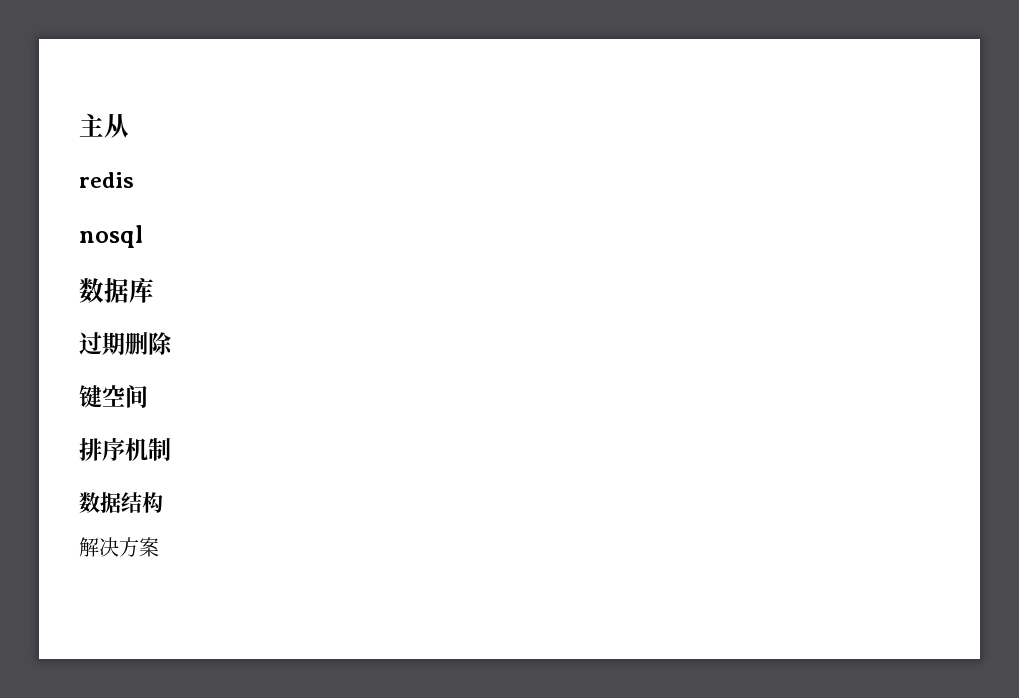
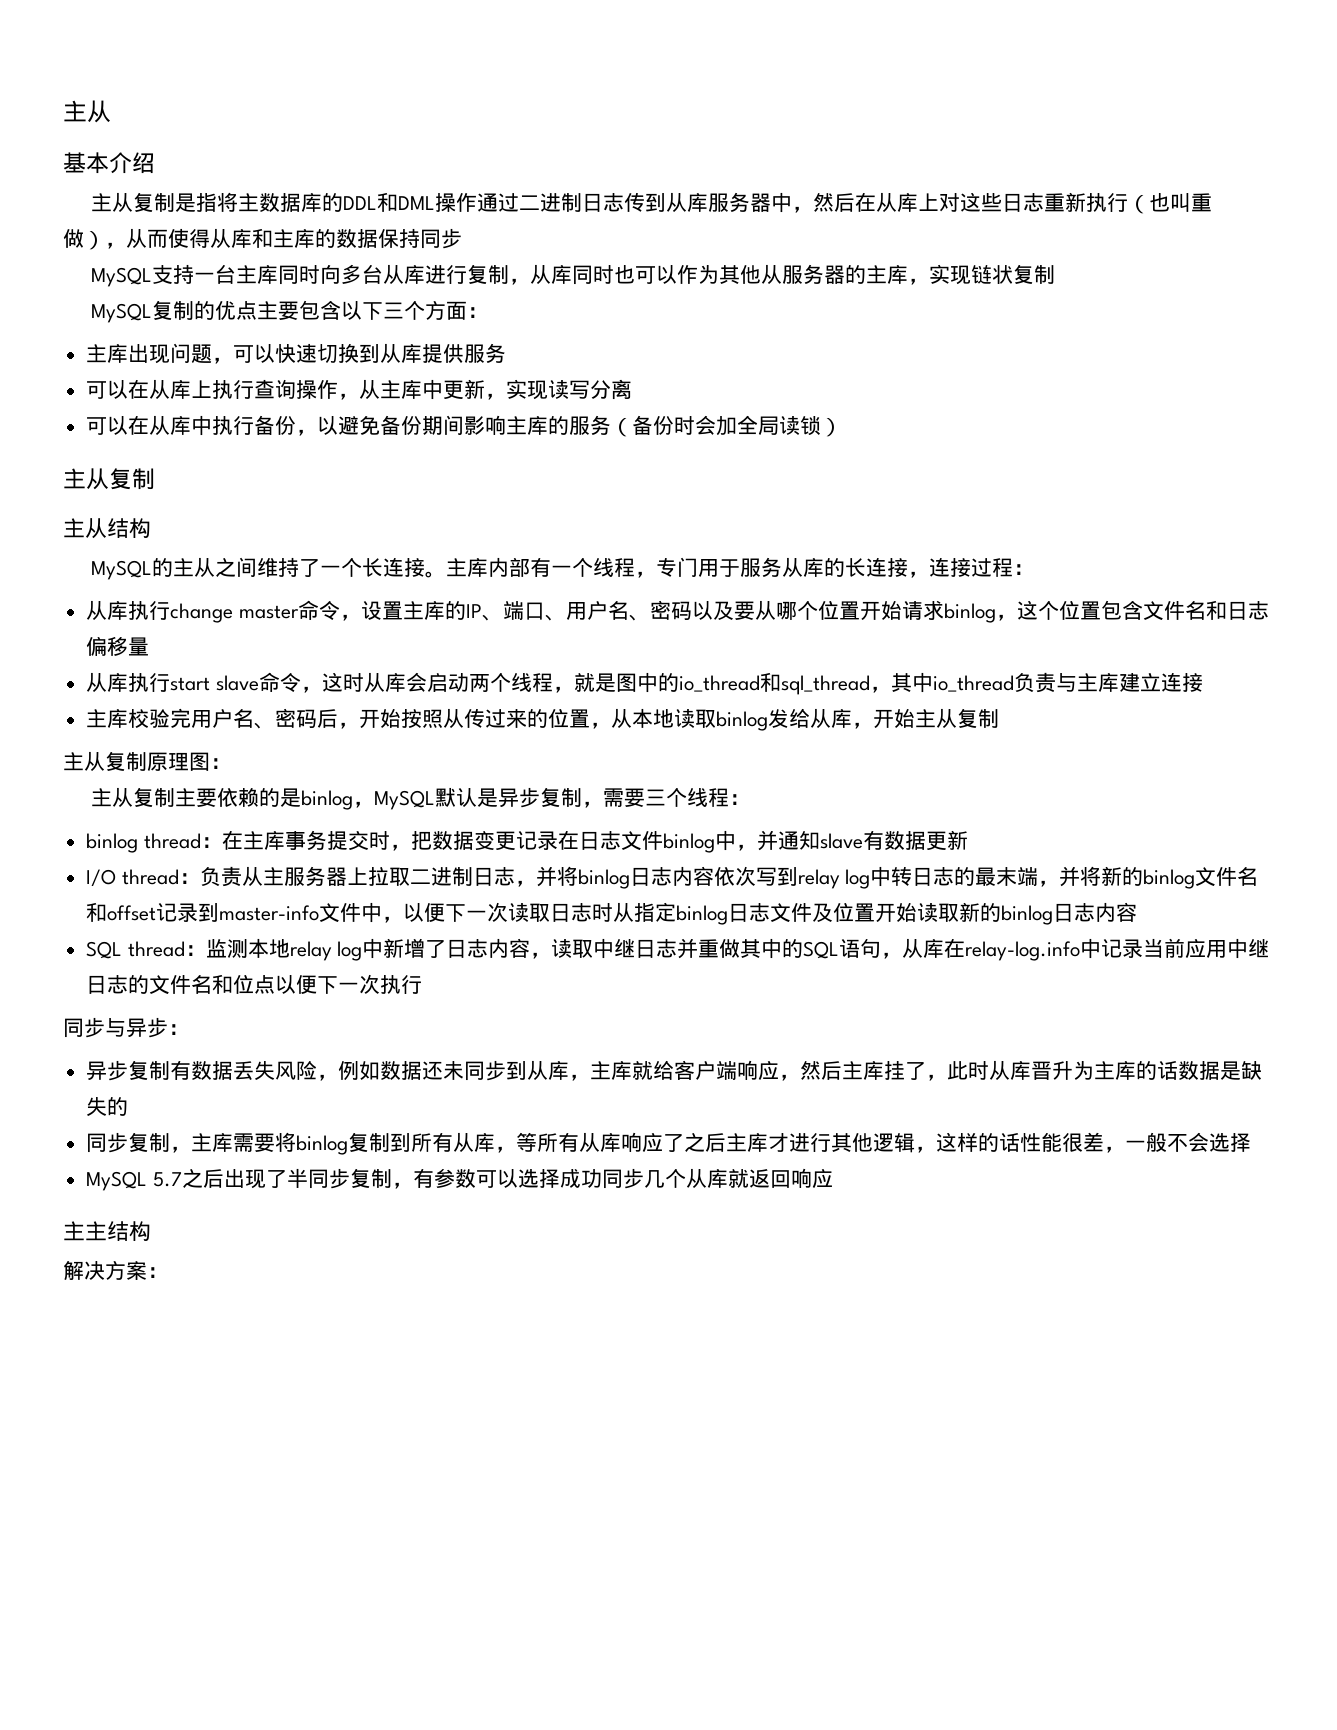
[79,172,134,188] [79,225,143,248] [79,277,154,303] [79,332,173,355] [79,385,148,408] [79,438,171,461] [79,492,121,513] redis // nosql // 数据库 // 过期删除 // 键空间 // 排序机制 // 数据 -> [63,152,155,174] [91,192,1213,214] [63,228,462,250] [91,264,1056,287] [91,300,489,323] [86,343,507,364] [86,379,633,400] [86,415,843,437] [63,468,155,490] [63,518,151,539] [91,557,1035,580] [86,600,1269,623] [86,636,150,656] [86,672,1203,695] [86,708,1000,731] [63,751,231,772] [91,787,751,810] [86,830,968,853] [86,866,1259,889] [86,902,1138,925] [86,938,1270,961] [86,974,423,995] [63,1017,189,1038] [86,1060,1263,1081] [86,1097,129,1117] [86,1132,1252,1155] [86,1168,833,1191] [63,1221,107,1241] 基本介绍 // 主从复制是指将主数据库的DDL和DML操作通过二进制日志传到从库服务器中，然后在从库上对这些日志重新执行（也叫重做），从而使得从库和主库的数据保持同步 // MySQL支持一台主库同时向多台从库进行复制，从库同时也可以作为其他从服务器的主库，实现链状复制 // MySQL复制的优点主要包含以下三个方面： // 主库出现问题，可以快速切换到从库提供服务 // 可以在从库上执行查询操作，从主库中更新，实现读写分离 // 可以在从库中执行备份，以避免备份期间影响主库的服务（备份时会加全局读锁） // 主从复制 // 主从结构 // MySQL的主从之间维持了一个长连接。主库内部有一个线程，专门用于服务从库的长连接，连接过程： // 从库执行change master命令，设置主库的IP、端口、用户名、密码以及要从哪个位置开始请求binlog，这个位置包含文件名和日志偏移量 // 从库执行start slave命令，这时从库会启动两个线程，就是图中的io_thread和sql_thread，其中io_thread负责与主库建立连接 // 主库校验完用户名、密码后，开始按照从传过来的位置，从本地读取binlog发给从库，开始主从复制 // 主从复制原理图： // 主从复制主要依赖的是binlog，MySQL默认是异步复制，需要三个线程： // binlog thread：在主库事务提交时，把数据变更记录在日志文件binlog中，并通知slave有数据更新 // I/O thread：负责从主服务器上拉取二进制日志，并将binlog日志内容依次写到relay log中转日志的最末端，并将新的binlog文件名和offset记录到master-info文件中，以便下一次读取日志时从指定binlog日志文件及位置开始读取新的binlog日志内容 // SQL thread：监测本地relay log中新增了日志内容，读取中继日志并重做其中的SQL语句，从库在relay-log.info中记录当前应用中继日志的文件名和位点以便下一次执行 // 同步与异步： // 异步复制有数据丢失风险，例如数据还未同步到从库，主库就给客户端响应，然后主库挂了，此时从库晋升为主库的话数据是缺失的 // 同步复制，主库需要将binlog复制到所有从库，等所有从库响应了之后主库才进行其他逻辑，这样的话性能很差，一般不会选择 // MySQL 5.7之后出现了半同步复制，有参数可以选择成功同步几个从库就返回响应 // 主主
(159, 547) none -> [147,1267,168,1278] ：

